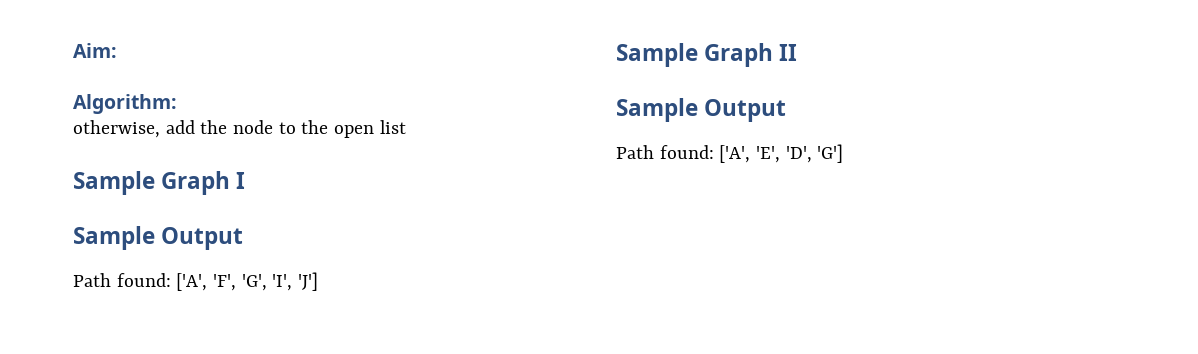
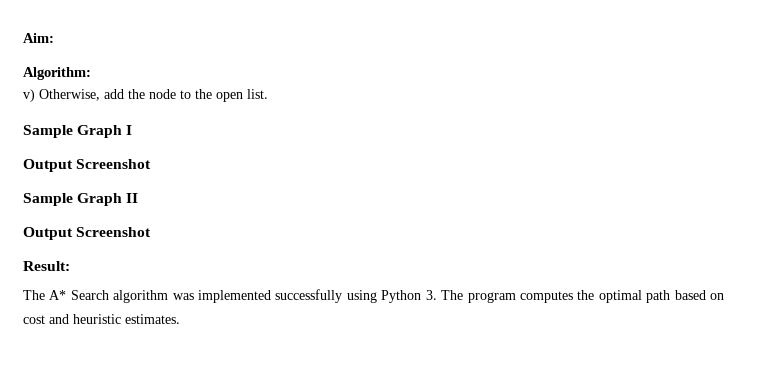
[73,120,160,138] otherwise, -> [23,89,100,102] v) Otherwise,
[379,120,406,134] list -> [247,89,268,99] list.
[73,226,244,250] [73,272,319,291] Sample Output // Path found: ['A', 'F', 'G', 'I', 'J'] -> [23,159,152,172] Output Screenshot
[616,98,787,122] [616,144,844,163] Sample Output // Path found: ['A', 'E', 'D', 'G'] -> [23,227,152,240] [23,261,70,271] [23,289,724,303] [23,314,180,324] Output Screenshot // Result: // The A* Search algorithm was implemented successfully using Python 3. The program computes the optimal path based on cost and heuristic estimates.

